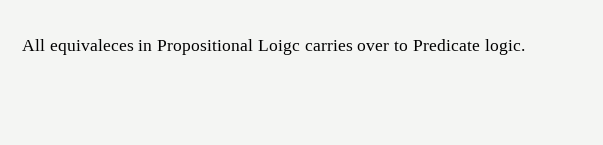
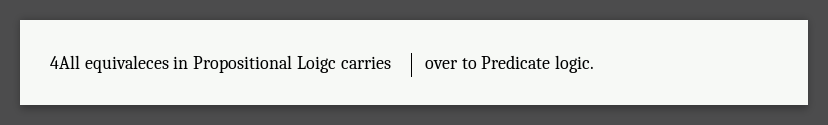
[22,39,45,51] All -> [50,55,80,69] 4All

